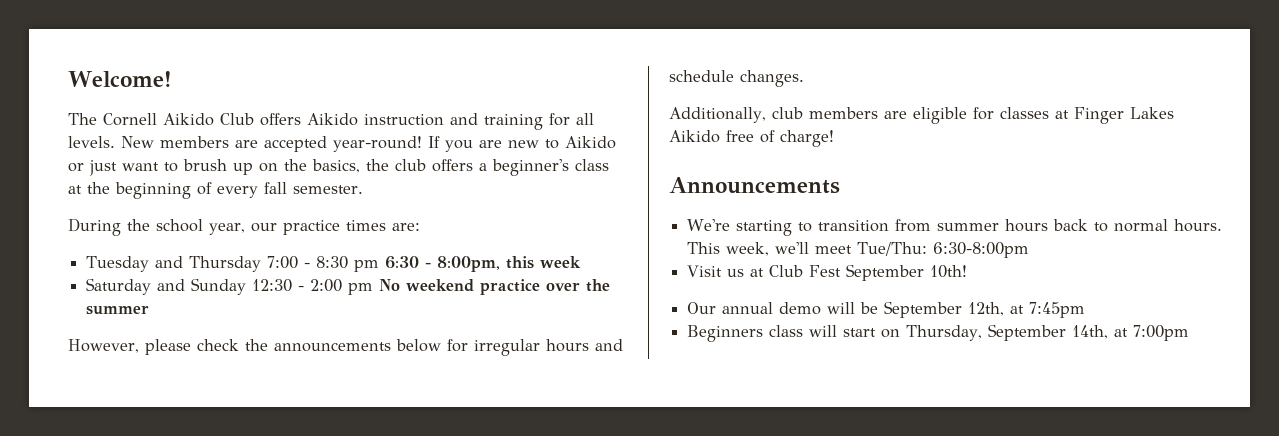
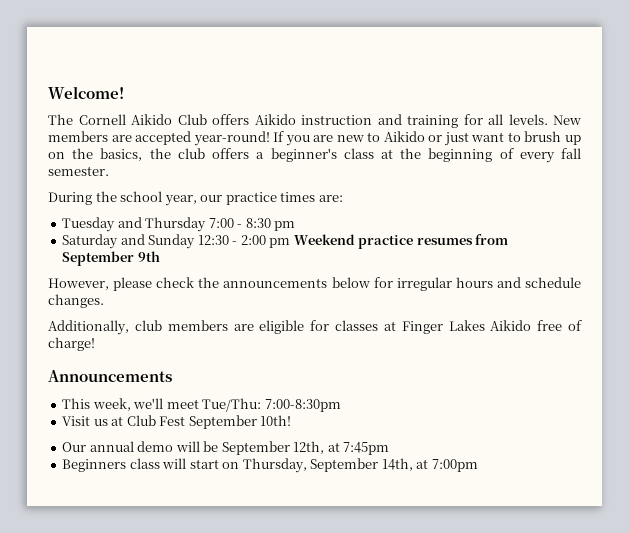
[385,256,582,272] 6:30 - 8:00pm, this week -> (296, 226) none
[379,279,611,295] [86,305,150,315] No weekend practice over the summer -> [293,234,509,249] [62,251,160,266] Weekend practice resumes from September 9th
[687,219,1223,236] We're starting to transition from summer hours back to normal hours. -> (172, 376) none
[933,242,1030,258] 6:30-8:00pm -> [264,399,341,412] 7:00-8:30pm

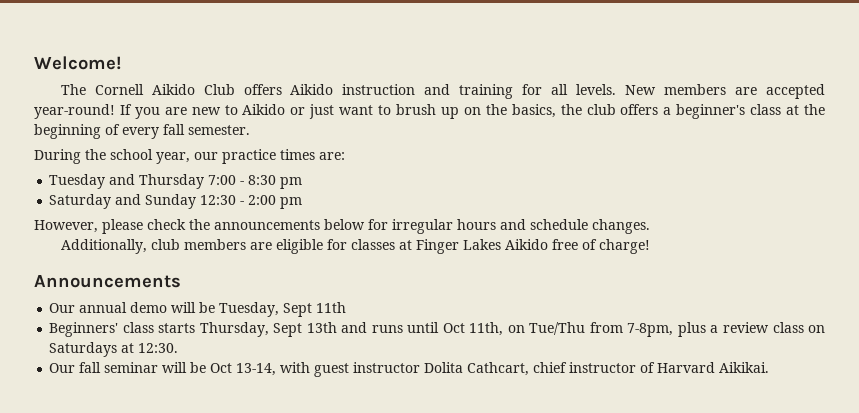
[293,234,509,249] [62,251,160,266] Weekend practice resumes from September 9th -> (303, 203) none
[62,398,341,412] [62,415,292,429] // This week, we'll meet Tue/Thu: 7:00-8:30pm // Visit us at Club Fest September 10th! -> (181, 281) none
[221,441,390,455] [62,458,478,473] September 12th, at 7:45pm // Beginners class will start on Thursday, September 14th, at 7:00pm -> [219,302,347,317] [49,322,826,337] [49,342,179,357] [49,362,770,377] Tuesday, Sept 11th // Beginners' class starts Thursday, Sept 13th and runs until Oct 11th, on Tue/Thu from 7-8pm, plus a review class on Saturdays at 12:30. // Our fall seminar will be Oct 13-14, with guest instructor Dolita Cathcart, chief instructor of Harvard Aikikai.

